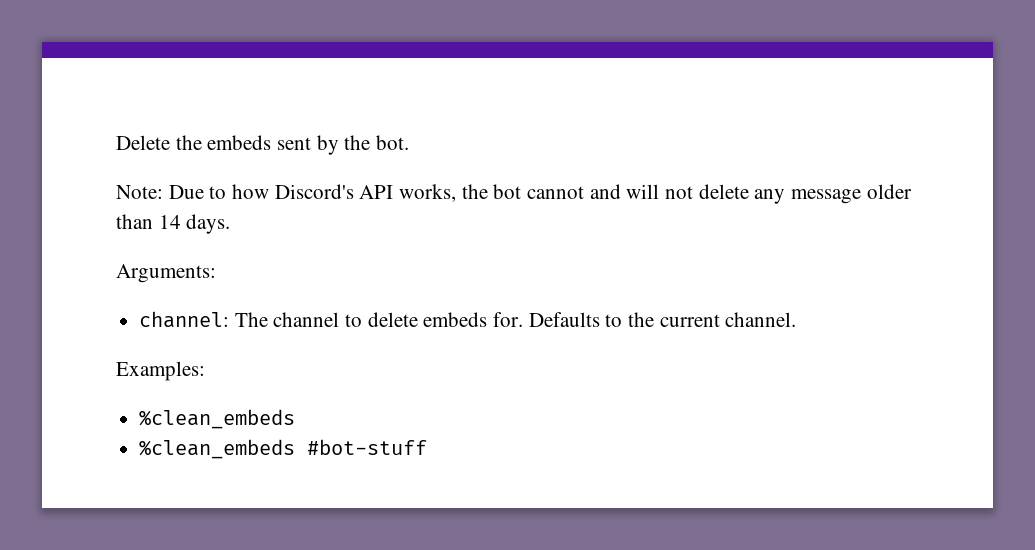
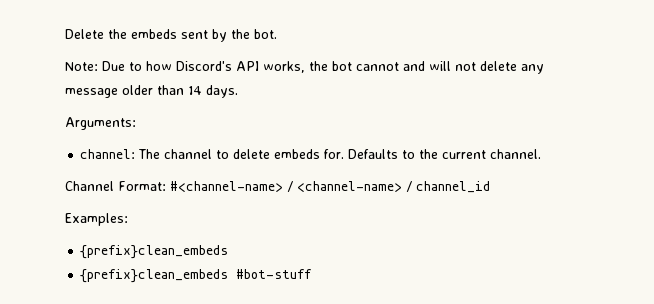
(797, 319) none -> [65,181,490,193] // Channel Format: #<channel-name> / <channel-name> / channel_id
[139,409,296,429] [139,439,296,459] %clean_embeds // %clean_embeds -> [80,245,229,259] [80,269,229,283] {prefix}clean_embeds // {prefix}clean_embeds

